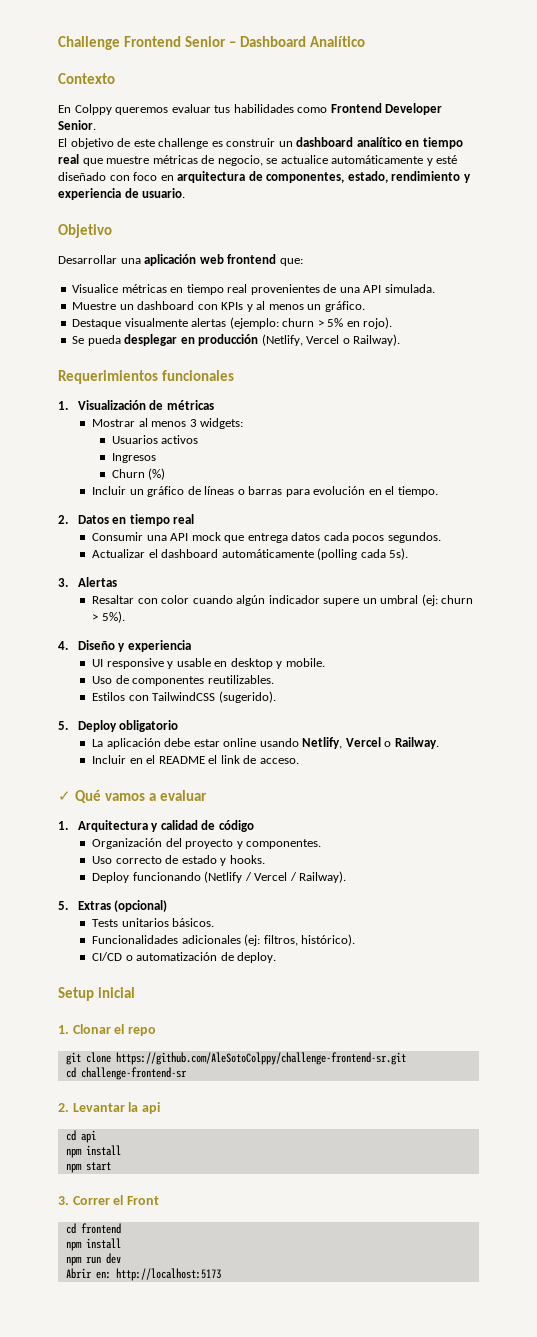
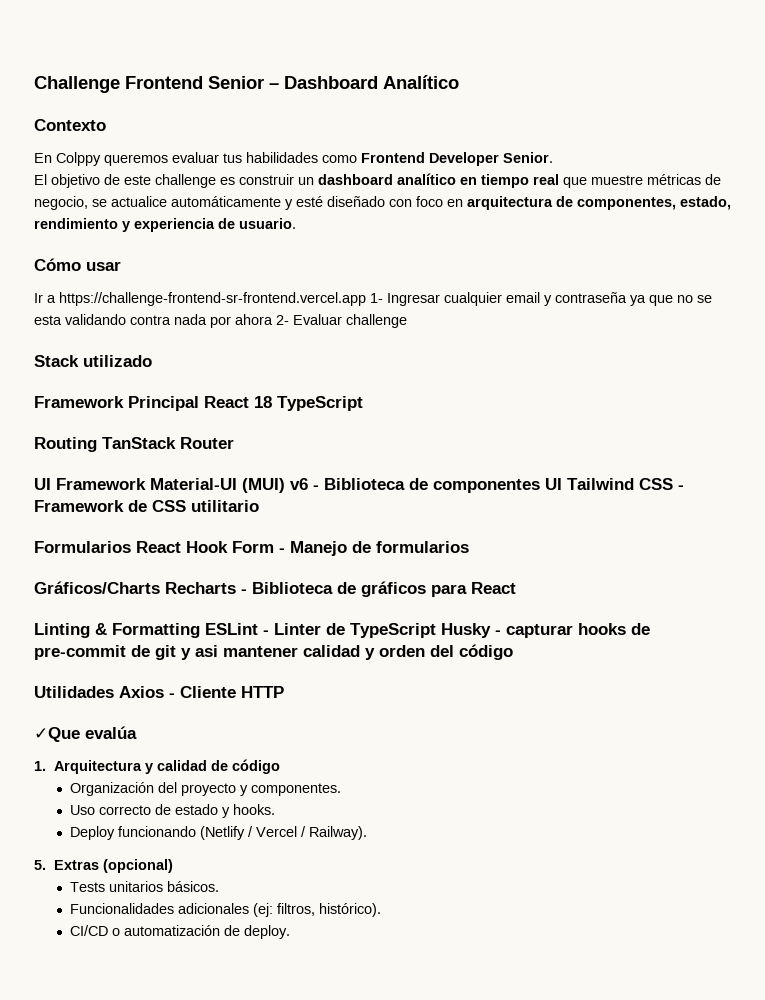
[58,224,112,238] [58,254,303,266] [72,284,435,295] [72,301,365,312] [72,317,393,329] [72,334,401,346] [58,370,234,384] [58,400,214,410] [92,418,244,429] [111,435,199,444] [111,453,156,463] [111,468,166,480] [92,486,438,497] [58,514,195,526] [92,532,441,543] [92,548,409,560] [58,577,117,587] [92,594,474,606] [92,611,125,623] [58,640,191,652] [92,658,325,669] [92,675,274,686] [92,691,276,703] [58,720,179,732] [92,737,439,749] [92,755,299,764] [58,790,207,803] Objetivo // Desarrollar una aplicación web frontend que: // Visualice métricas en tiempo real provenientes de una API simulada. // Muestre un dashboard con KPIs y al menos un gráfico. // Destaque visualmente alertas (ejemplo: churn > 5% en rojo). // Se pueda desplegar en producción (Netlify, Vercel o Railway). // Requerimientos funcionales // 1. Visualización de métricas // Mostrar al menos 3 widgets: // Usuarios activos // Ingresos // Churn (%) // Incluir un gráfico de líneas o barras para evolución en el tiempo. // 2. Datos en tiempo real // Consumir una API mock que entrega datos cada pocos segundos. // Actualizar el dashboard automáticamente (polling cada 5s). // 3. Alertas // Resaltar con color cuando algún indicador supere un umbral (ej: churn > 5%). // 4. Diseño y experiencia // UI responsive y usable en desktop y mobile. // Uso de componentes reutilizables. // Estilos con TailwindCSS (sugerido). // 5. Deploy obligatorio // La aplicación debe estar online usando Netlify, Vercel o Railway. // Incluir en el README el link de acceso. // ✓ Qué vamos a evaluar -> [34,258,121,271] [34,292,712,306] [34,314,407,328] [34,355,152,367] [34,396,363,411] [34,437,234,452] [34,478,684,493] [34,500,259,512] [34,541,469,556] [34,581,516,597] [34,623,650,638] [34,644,513,660] [34,686,284,698] [34,726,137,742] Cómo usar // Ir a https://challenge-frontend-sr-frontend.vercel.app 1- Ingresar cualquier email y contraseña ya que no se esta validando contra nada por ahora 2- Evaluar challenge // Stack utilizado // Framework Principal React 18 TypeScript // Routing TanStack Router // UI Framework Material-UI (MUI) v6 - Biblioteca de componentes UI Tailwind CSS - Framework de CSS utilitario // Formularios React Hook Form - Manejo de formularios // Gráficos/Charts Recharts - Biblioteca de gráficos para React // Linting & Formatting ESLint - Linter de TypeScript Husky - capturar hooks de pre-commit de git y asi mantener calidad y orden del código // Utilidades Axios - Cliente HTTP // ✓Que evalúa
[58,987,135,1001] [58,1024,156,1036] [65,1052,406,1065] [65,1067,187,1080] [58,1102,160,1114] [65,1130,96,1143] [65,1145,121,1158] [65,1162,111,1173] [58,1195,159,1205] [65,1223,121,1234] [65,1238,121,1251] [65,1253,121,1266] [65,1268,221,1281] // Setup inicial // 1. Clonar el repo // git clone https://github.com/AleSotoColppy/challenge-frontend-sr.git // cd challenge-frontend-sr // 2. Levantar la api // cd api // npm install // npm start // 3. Correr el Front // cd frontend // npm install // npm run dev // Abrir en: http://localhost:5173 -> (290, 932) none

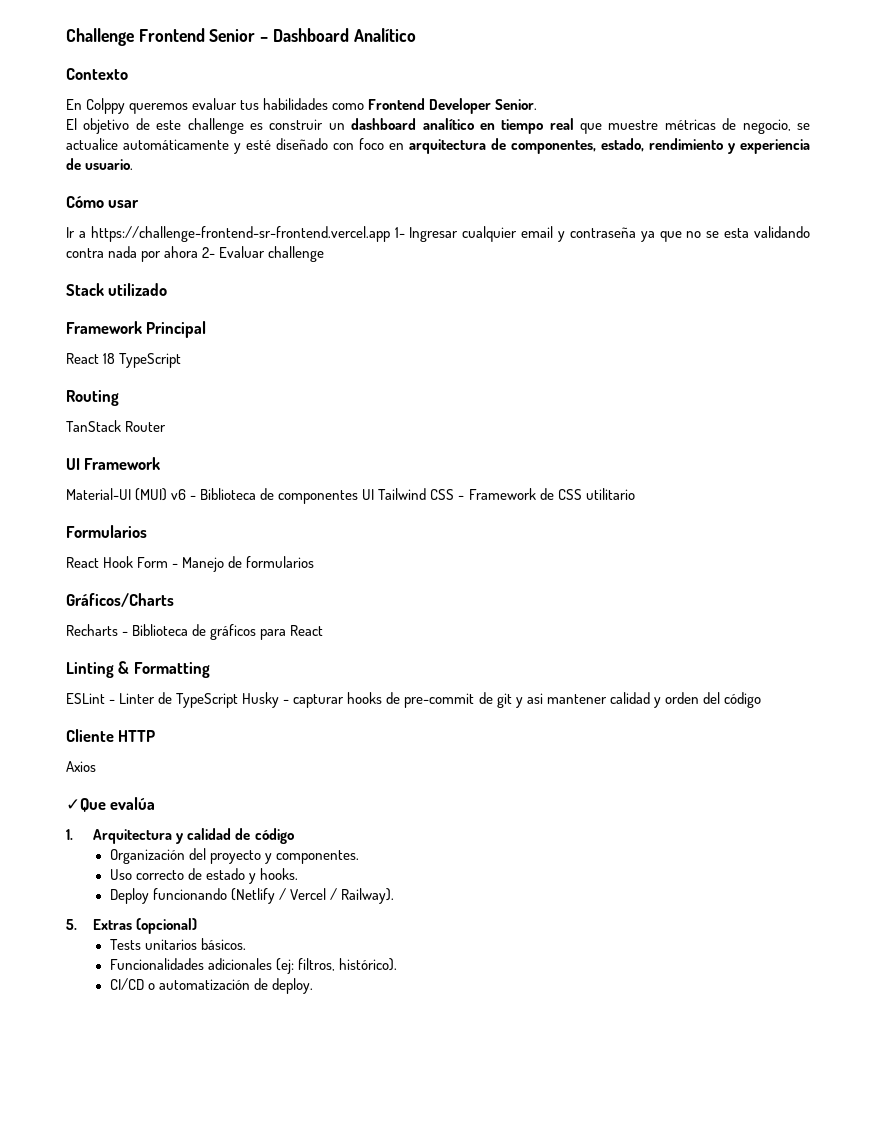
(199, 403) none -> (207, 329) //
(97, 444) none -> (119, 398) //
(146, 484) none -> (161, 463) //
(131, 547) none -> (147, 531) //
(160, 587) none -> (174, 600) //
(200, 630) none -> (210, 670) //
[34,686,175,698] Utilidades Axios - -> (761, 700) none
(284, 692) none -> [66,761,96,772] // Axios

